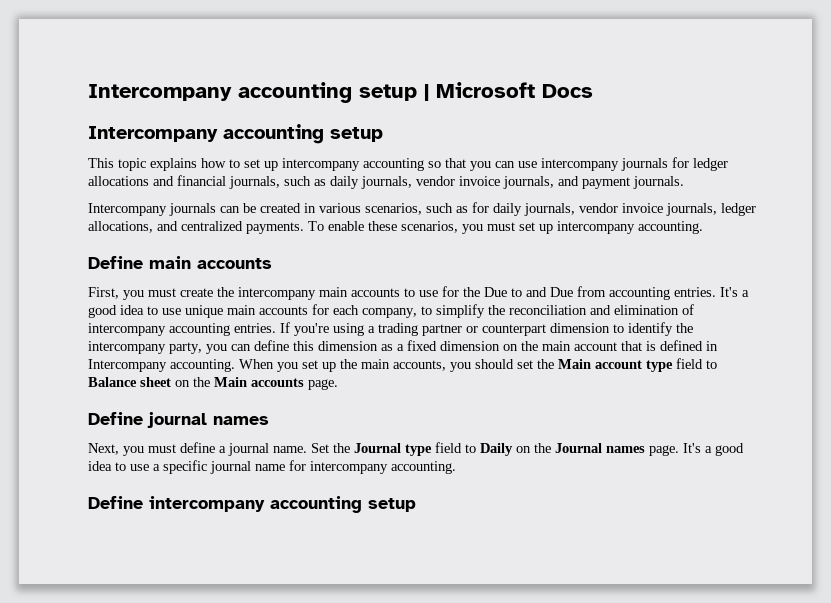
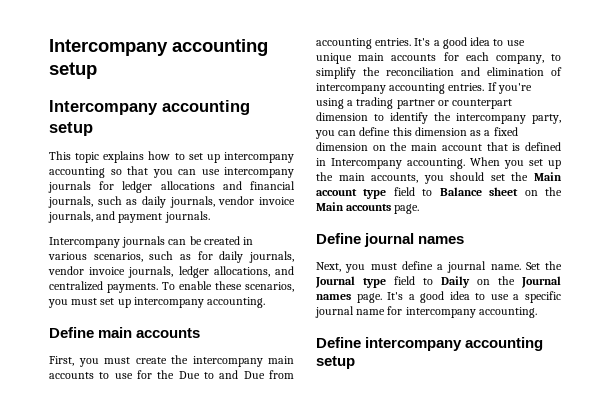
[88,82,593,103] Intercompany accounting setup | Microsoft Docs -> [49,39,268,56] [49,62,97,79] Intercompany accounting setup

